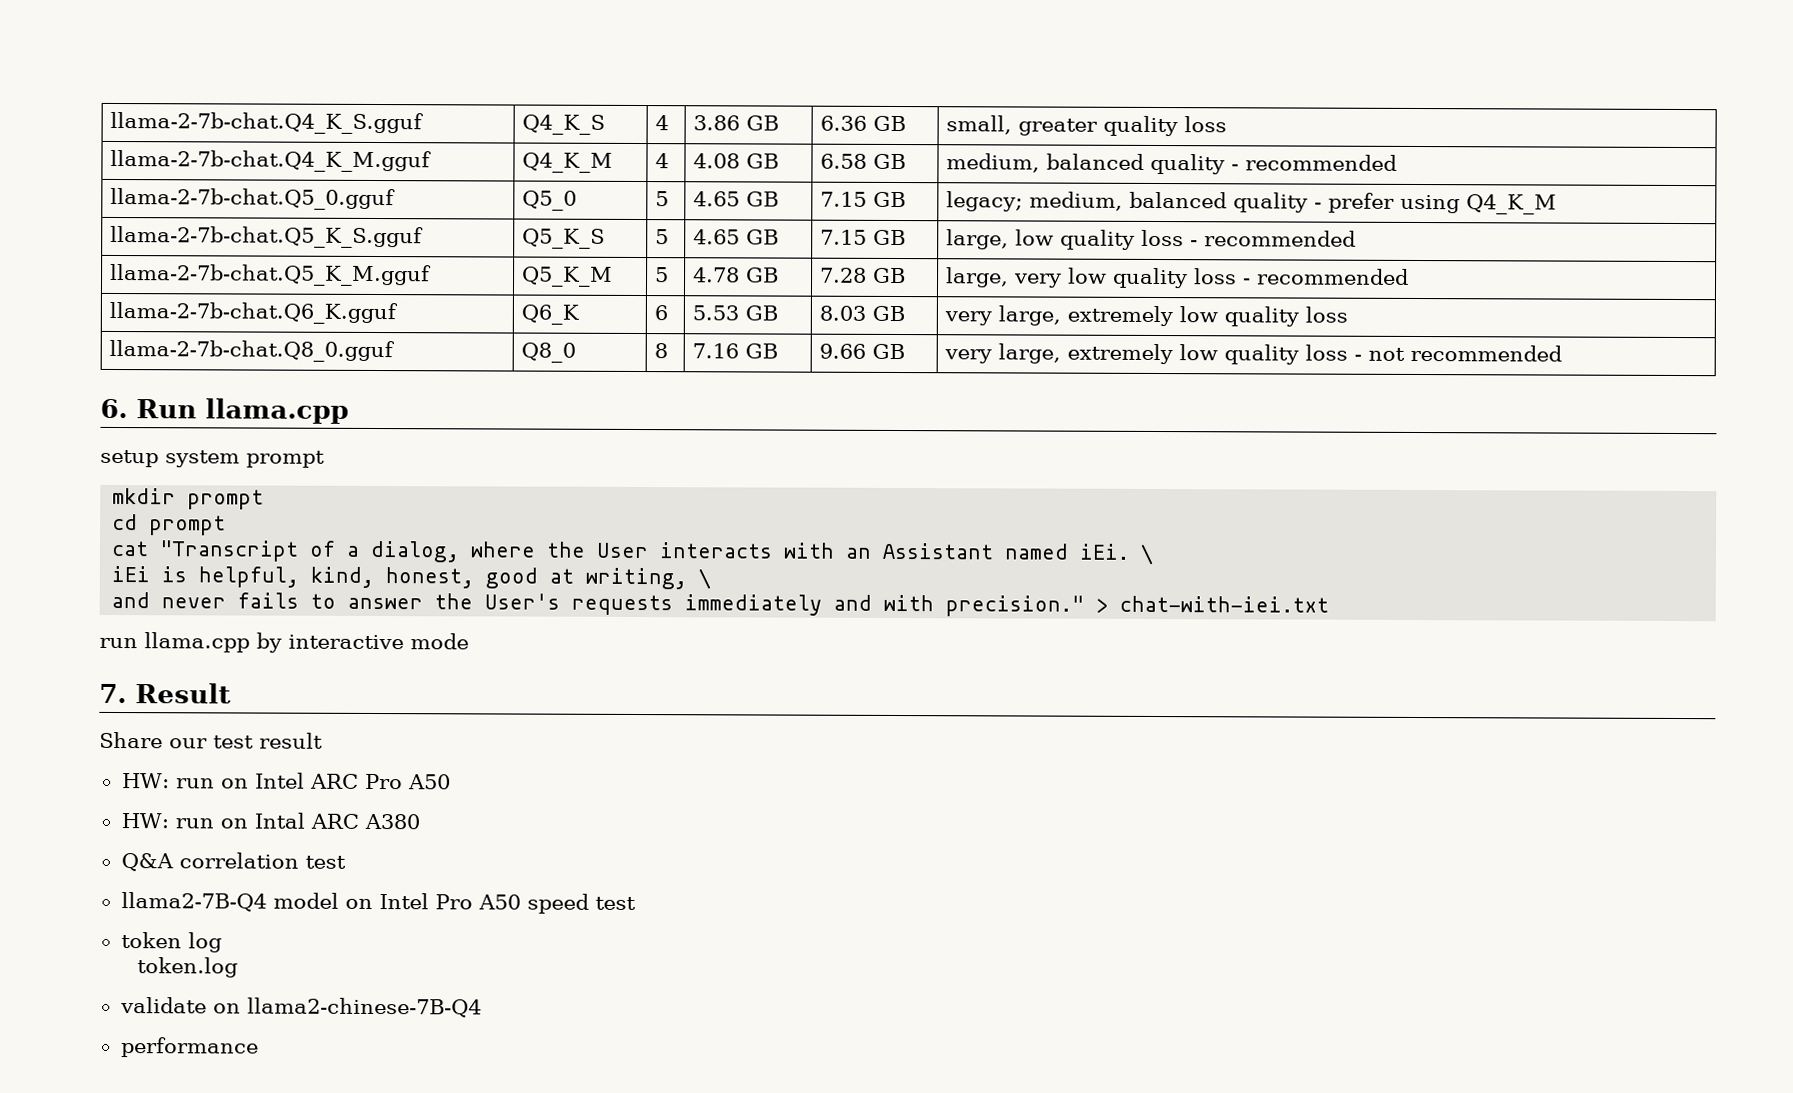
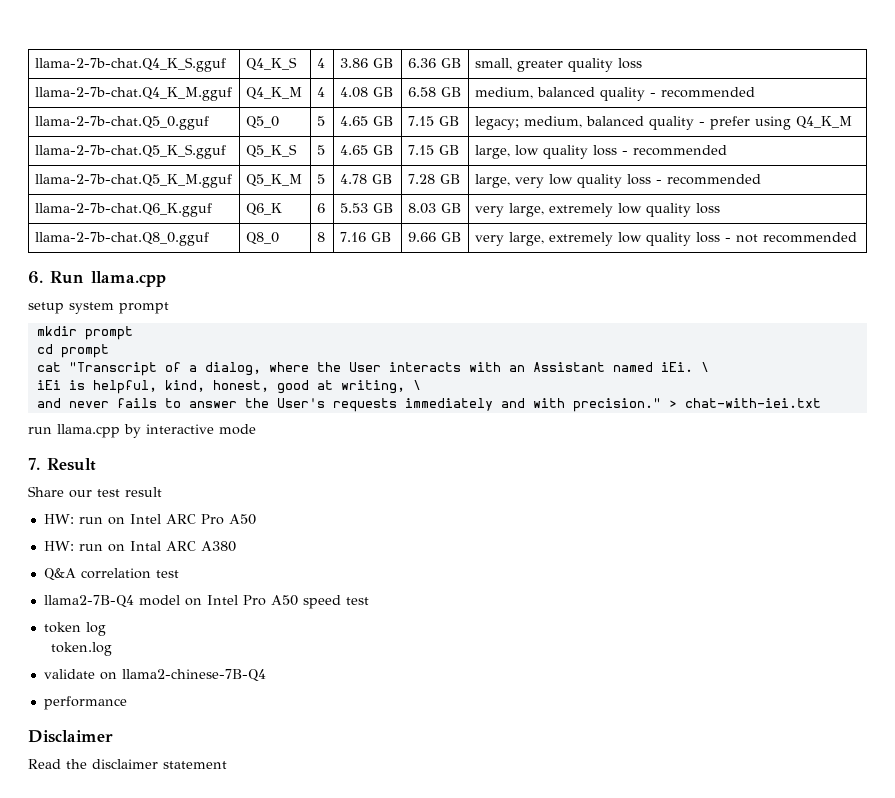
(259, 1047) none -> [28,730,113,743] [28,759,227,769] // Disclaimer // Read the disclaimer statement

